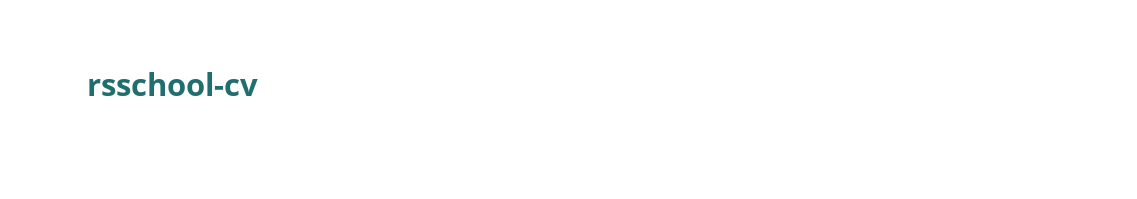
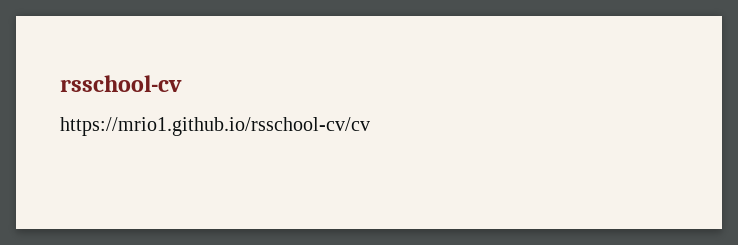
(258, 84) none -> [60,117,370,136] // https://mrio1.github.io/rsschool-cv/cv

